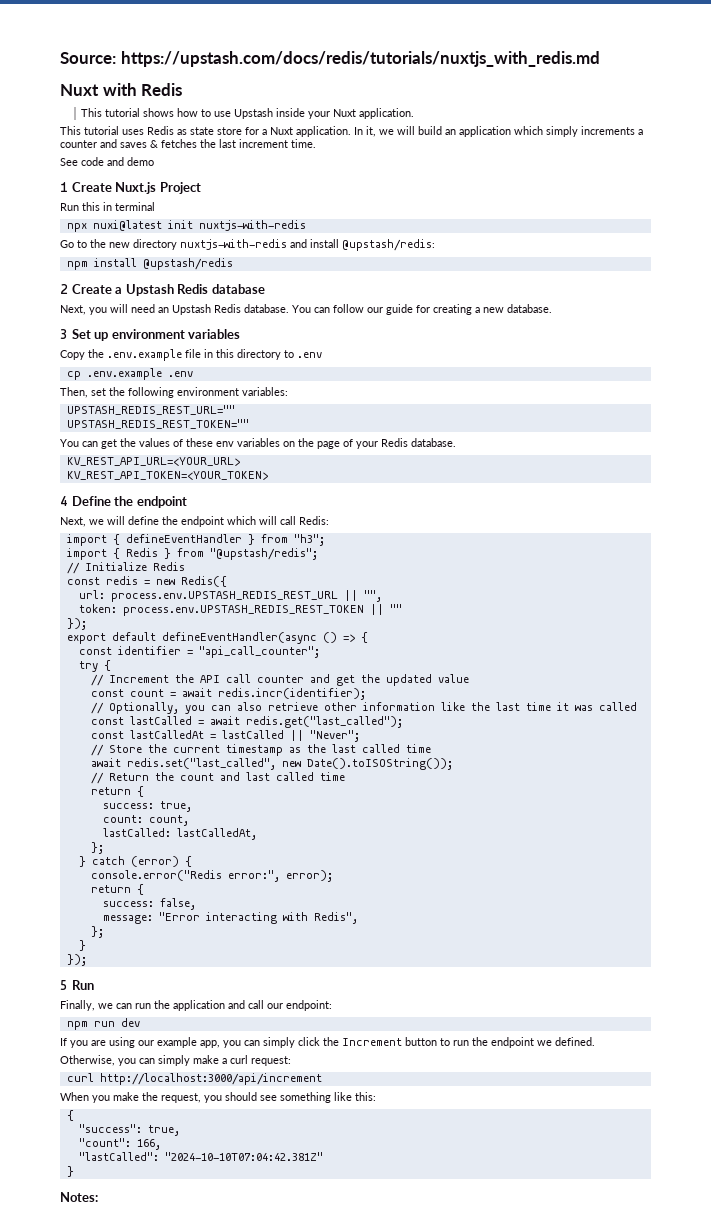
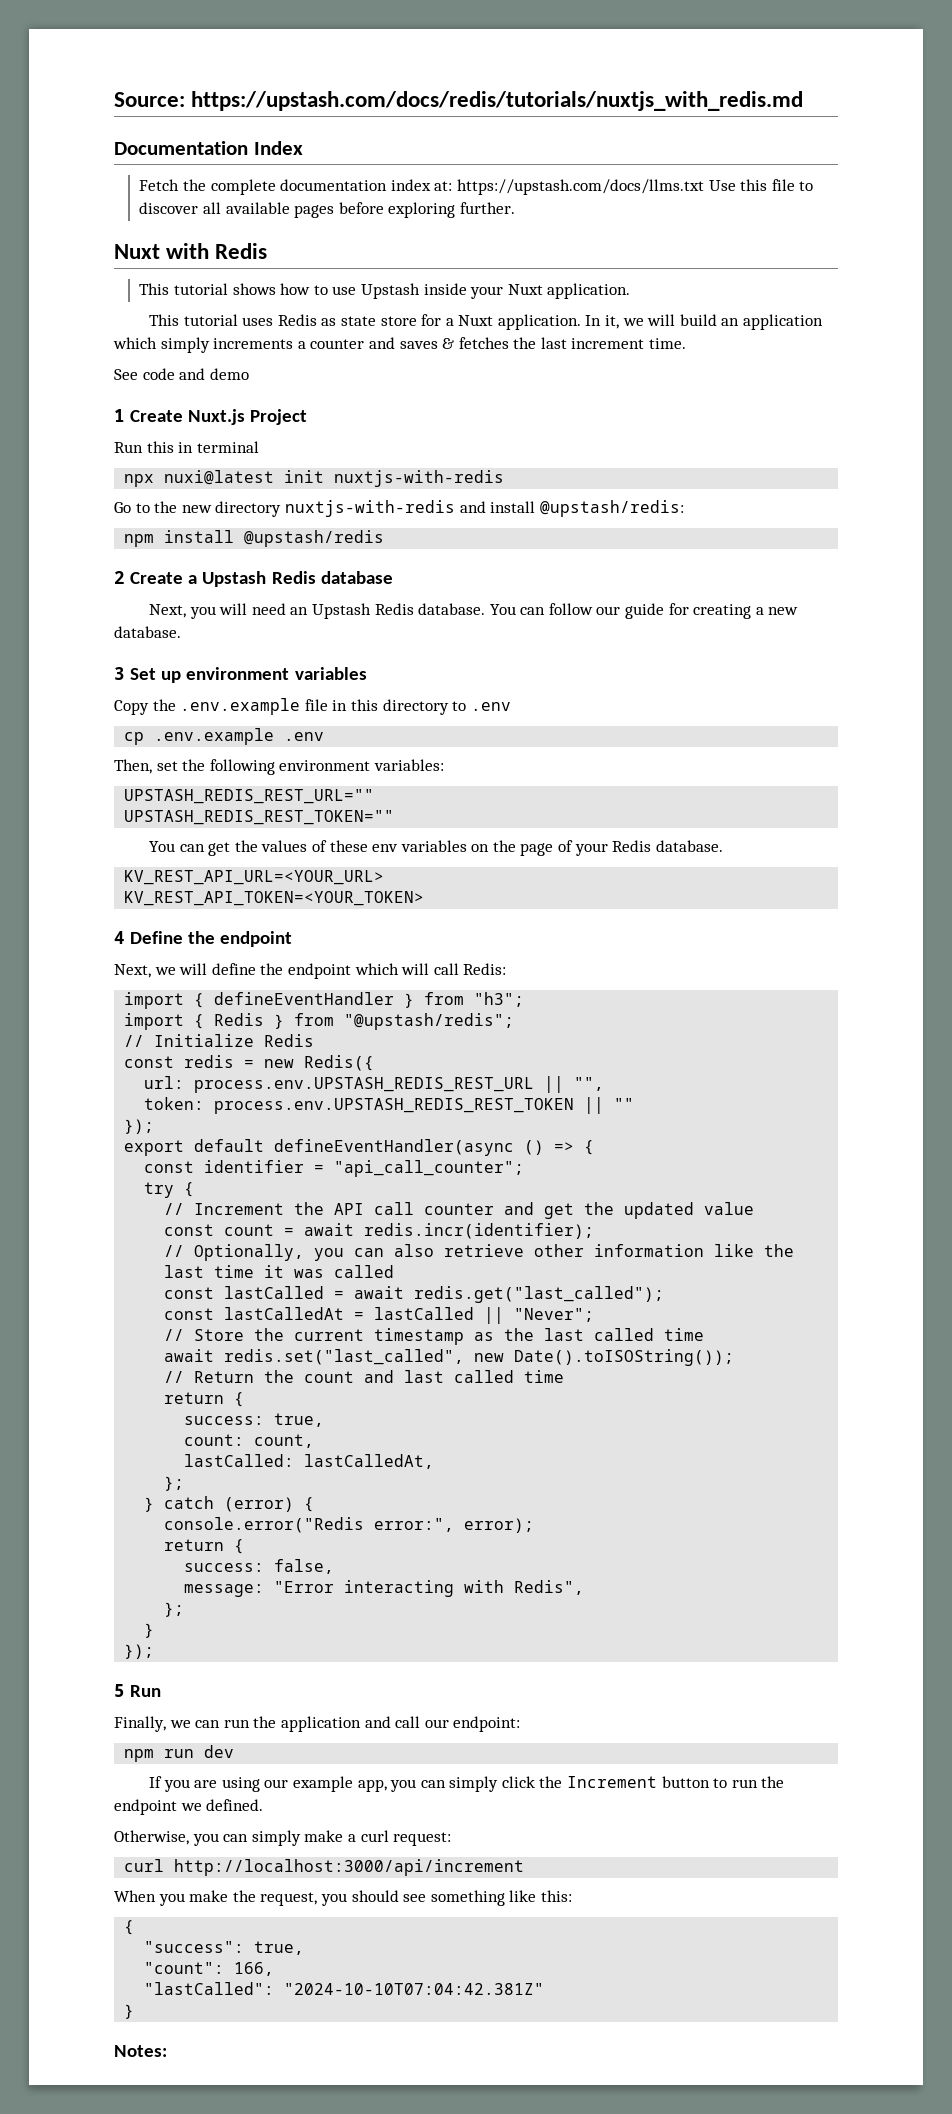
(600, 59) none -> [114,141,303,155] [139,179,814,195] [139,202,515,218] // Documentation Index // Fetch the complete documentation index at: https://upstash.com/docs/llms.txt Use this file to discover all available pages before exploring further.

